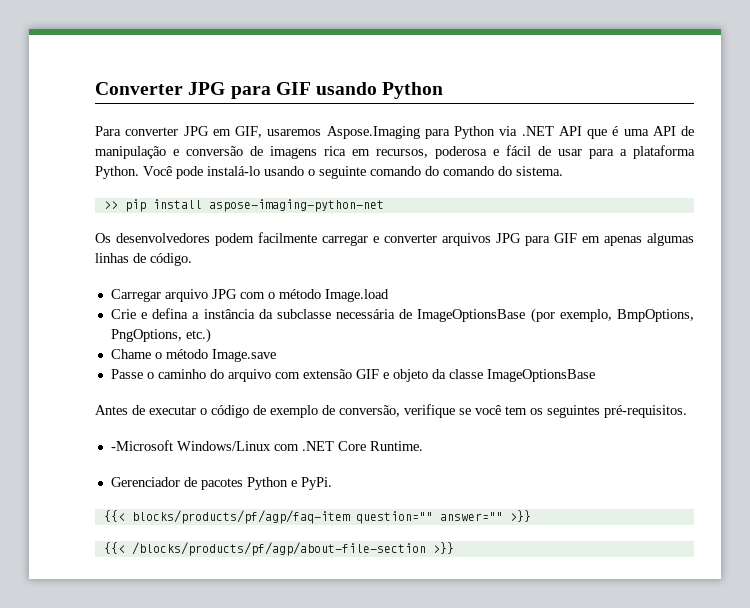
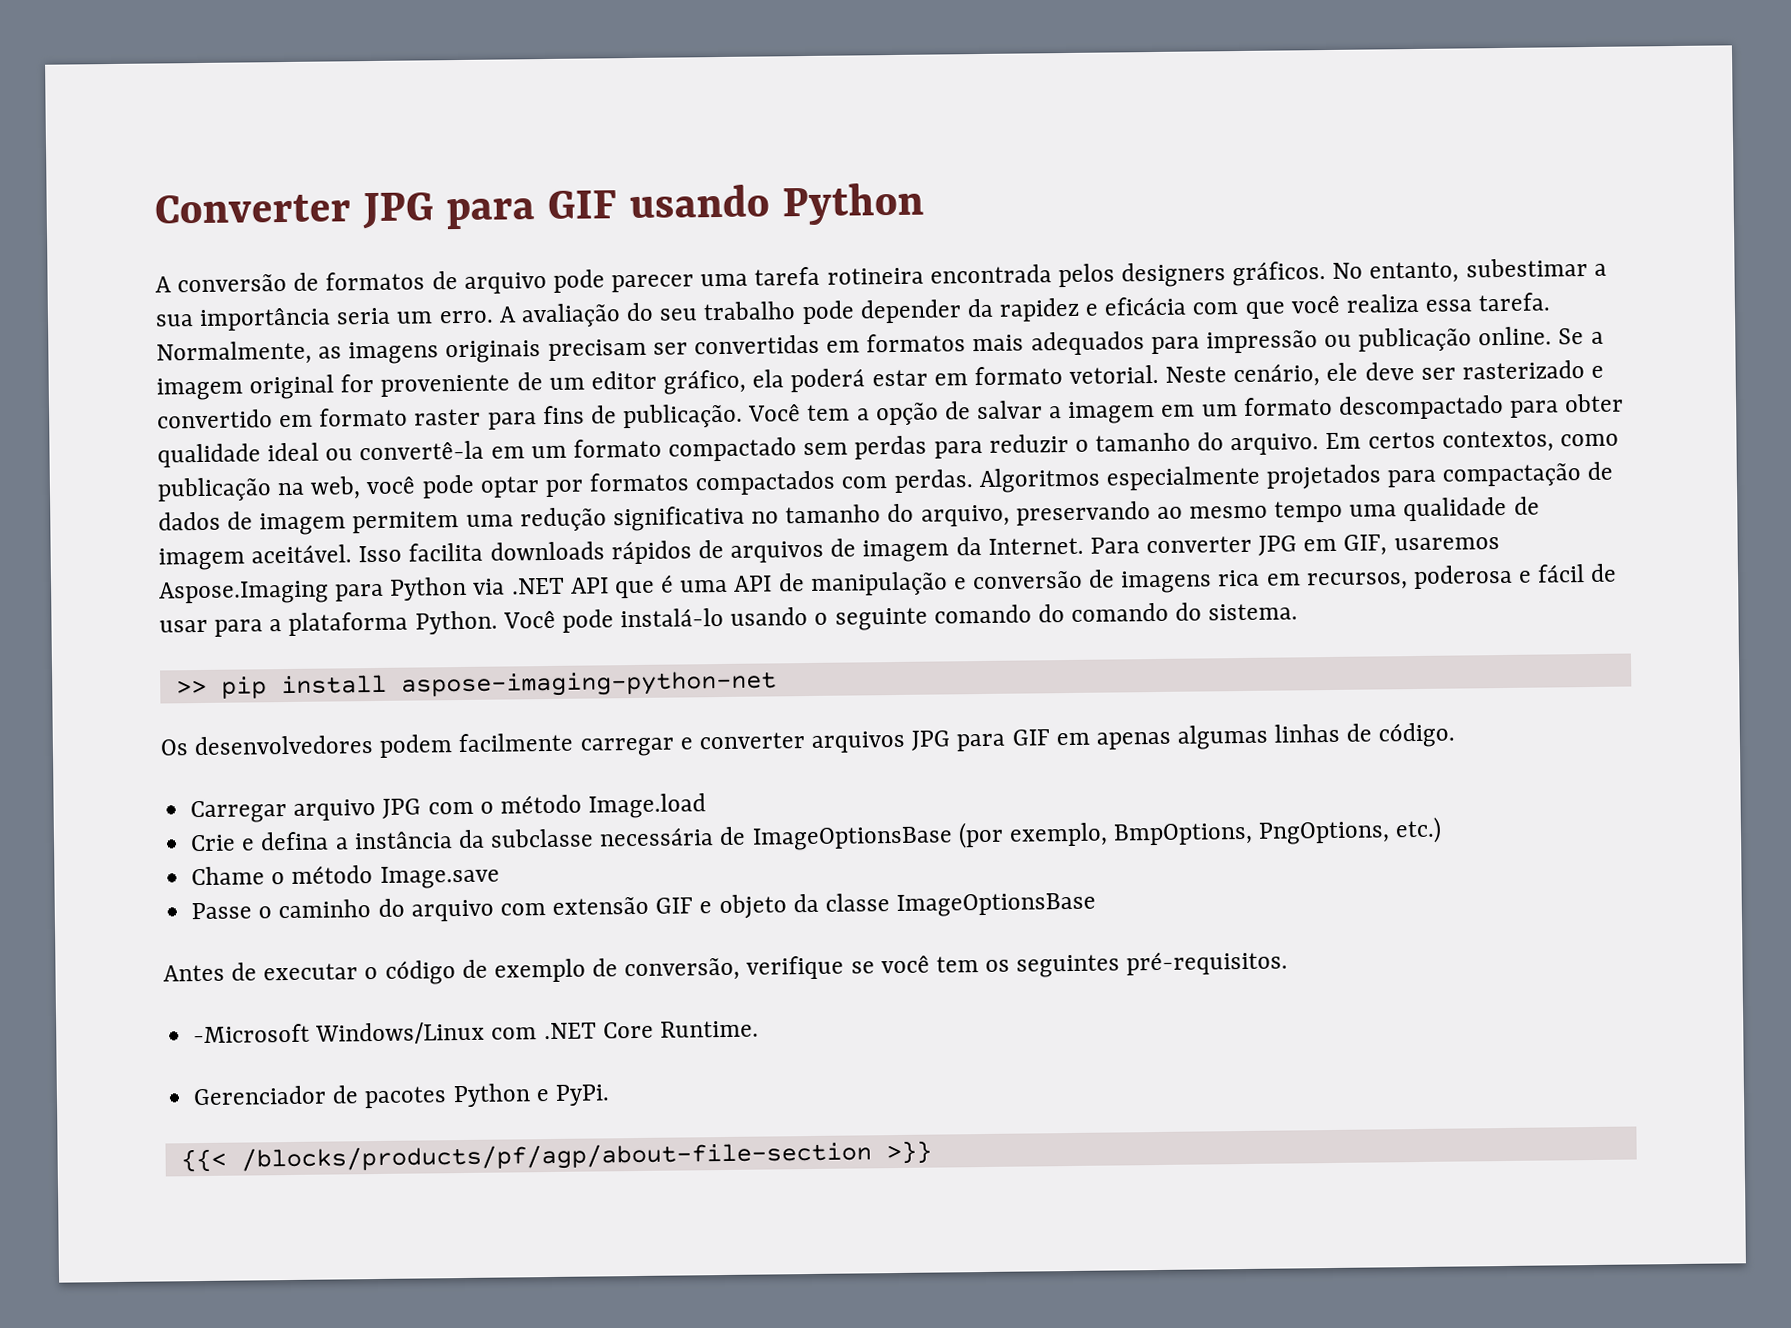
(444, 90) none -> [155,258,1607,294] [155,292,1551,331] [156,326,1604,366] [156,360,1605,401] [157,393,1625,430] [157,430,1619,468] [157,461,1614,502] [158,496,1540,536] [158,537,1084,571] A conversão de formatos de arquivo pode parecer uma tarefa rotineira encontrada pelos designers gráficos. No entanto, subestimar a sua importância seria um erro. A avaliação do seu trabalho pode depender da rapidez e eficácia com que você realiza essa tarefa. Normalmente, as imagens originais precisam ser convertidas em formatos mais adequados para impressão ou publicação online. Se a imagem original for proveniente de um editor gráfico, ela poderá estar em formato vetorial. Neste cenário, ele deve ser rasterizado e convertido em formato raster para fins de publicação. Você tem a opção de salvar a imagem em um formato descompactado para obter qualidade ideal ou convertê-la em um formato compactado sem perdas para reduzir o tamanho do arquivo. Em certos contextos, como publicação na web, você pode optar por formatos compactados com perdas. Algoritmos especialmente projetados para compactação de dados de imagem permitem uma redução significativa no tamanho do arquivo, preservando ao mesmo tempo uma qualidade de imagem aceitável. Isso facilita downloads rápidos de arquivos de imagem da Internet.
[103,510,531,524] // {{< blocks/products/pf/agp/faq-item question="" answer="" >}} -> (610, 1095) none

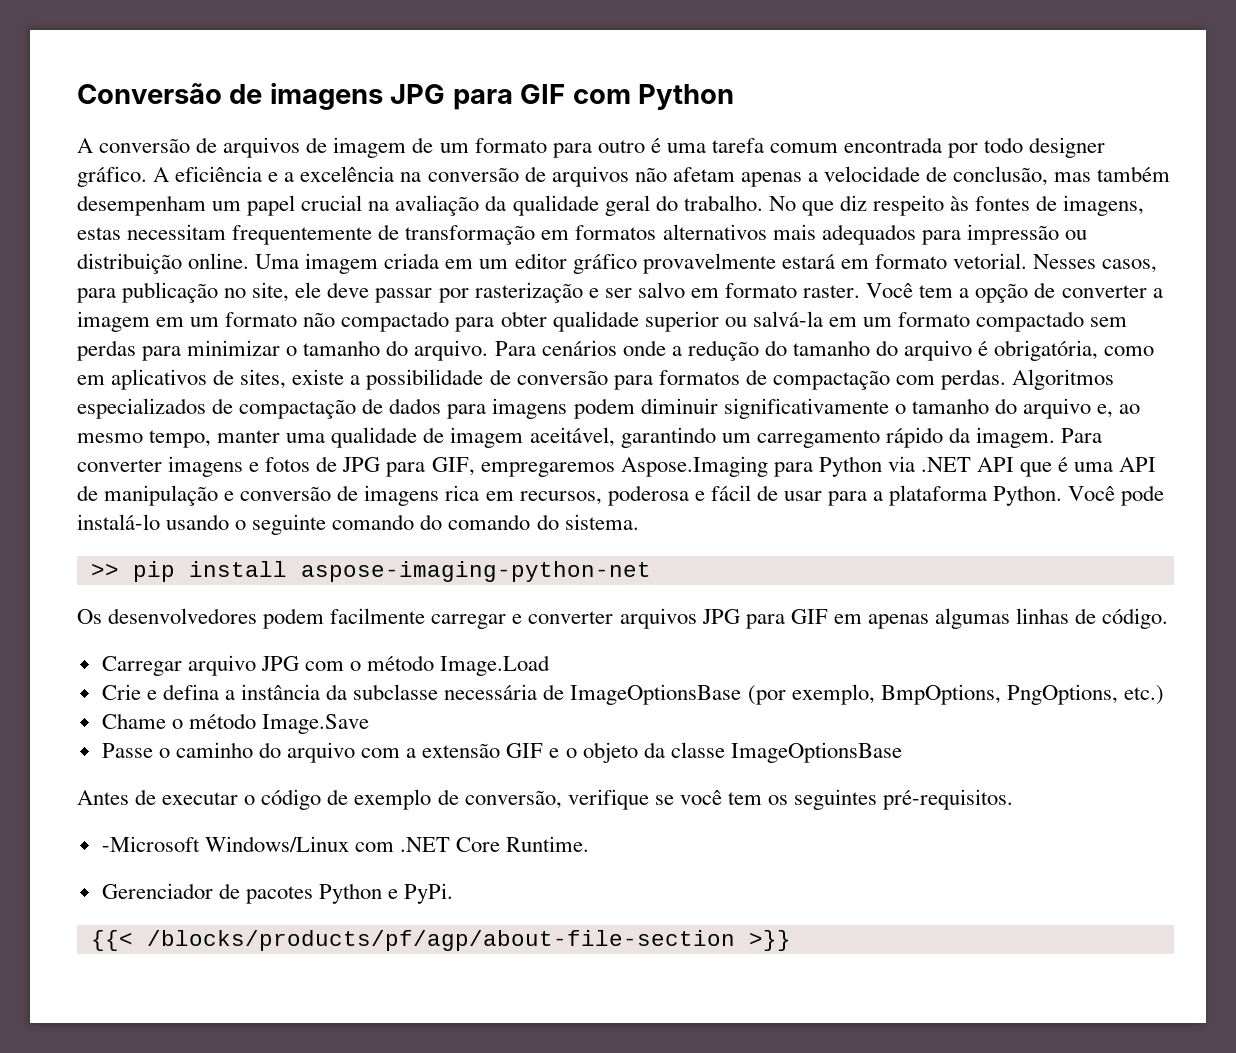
[154,184,770,230] Converter JPG para GIF usando -> [77,82,631,110] Conversão de imagens JPG para GIF com
[325,258,1607,294] [155,292,1551,331] [156,334,820,366] formatos de arquivo pode parecer uma tarefa rotineira encontrada pelos designers gráficos. No entanto, subestimar a sua importância seria um erro. A avaliação do seu trabalho pode depender da rapidez e eficácia com que você realiza essa tarefa. Normalmente, as imagens originais precisam ser convertidas -> [223,137,1106,158] [77,166,1171,187] [77,195,1145,216] [77,224,536,245] arquivos de imagem de um formato para outro é uma tarefa comum encontrada por todo designer gráfico. A eficiência e a excelência na conversão de arquivos não afetam apenas a velocidade de conclusão, mas também desempenham um papel crucial na avaliação da qualidade geral do trabalho. No que diz respeito às fontes de imagens, estas necessitam frequentemente de transformação
(967, 343) none -> [662,224,767,240] alternativos
[1358,326,1604,352] [156,360,1605,401] [157,403,744,430] publicação online. Se a imagem original for proveniente de um editor gráfico, ela poderá estar em formato vetorial. Neste cenário, ele deve ser rasterizado e convertido em formato raster para fins de publicação. -> [77,253,1158,274] [77,282,861,303] distribuição online. Uma imagem criada em um editor gráfico provavelmente estará em formato vetorial. Nesses casos, para publicação no site, ele deve passar por rasterização e ser salvo em formato raster.
[976,400,1044,420] salvar -> [1061,285,1147,298] converter
[1337,394,1504,420] descompactado -> [303,311,450,332] não compactado
[267,440,485,462] ideal ou convertê-la -> [644,311,823,332] superior ou salvá-la
[988,433,1069,453] reduzir -> [187,340,281,356] minimizar
[1325,430,1619,453] [157,461,1614,502] [158,496,1540,536] [158,534,1500,571] Em certos contextos, como publicação na web, você pode optar por formatos compactados com perdas. Algoritmos especialmente projetados para compactação de dados de imagem permitem uma redução significativa no tamanho do arquivo, preservando ao mesmo tempo uma qualidade de imagem aceitável. Isso facilita downloads rápidos de arquivos de imagem da Internet. Para converter JPG em GIF, usaremos -> [494,340,1155,361] [77,369,1115,390] [77,398,1141,419] [77,427,1103,448] [77,456,615,477] Para cenários onde a redução do tamanho do arquivo é obrigatória, como em aplicativos de sites, existe a possibilidade de conversão para formatos de compactação com perdas. Algoritmos especializados de compactação de dados para imagens podem diminuir significativamente o tamanho do arquivo e, ao mesmo tempo, manter uma qualidade de imagem aceitável, garantindo um carregamento rápido da imagem. Para converter imagens e fotos de JPG para GIF, empregaremos
[588,793,707,819] Image.load -> [440,655,551,676] Image.Load
[379,865,500,889] Image.save -> [261,714,369,734] Image.Save
(546, 909) none -> [406,748,417,758] a
(713, 907) none -> [565,748,577,758] o

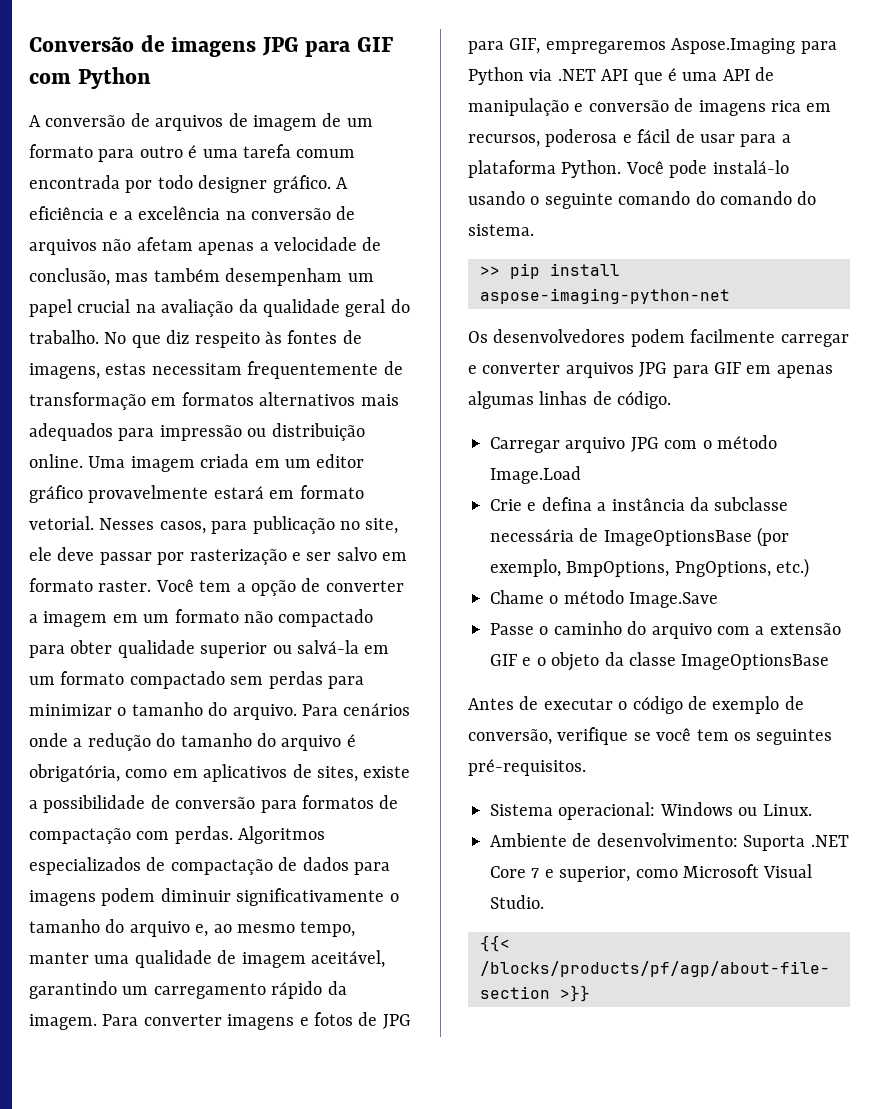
[101,836,590,852] [101,883,454,904] -Microsoft Windows/Linux com .NET Core Runtime. // Gerenciador de pacotes Python e PyPi. -> [490,802,812,820] [490,833,849,851] [490,864,813,882] [490,895,544,909] Sistema operacional: Windows ou Linux. // Ambiente de desenvolvimento: Suporta .NET Core 7 e superior, como Microsoft Visual Studio.

